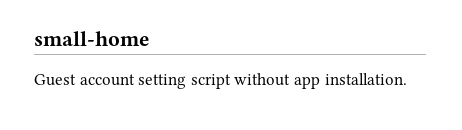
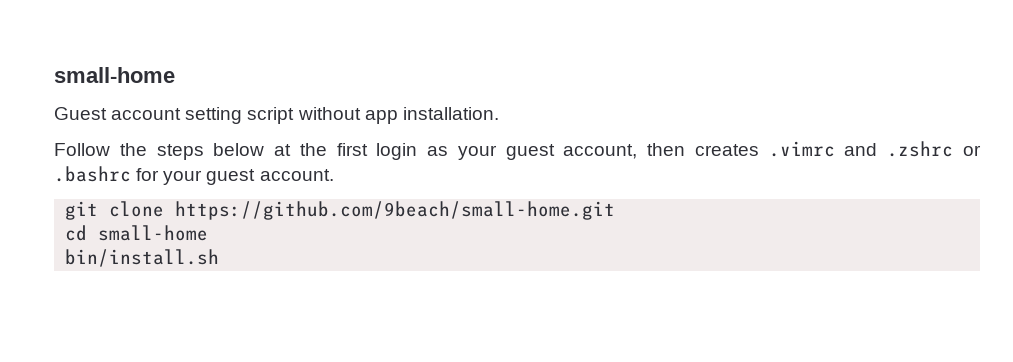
(407, 79) none -> [54,141,981,160] [54,166,334,185] [65,201,616,220] [65,225,209,241] [65,249,220,267] // Follow the steps below at the first login as your guest account, then creates .vimrc and .zshrc or .bashrc for your guest account. // git clone https://github.com/9beach/small-home.git // cd small-home // bin/install.sh

